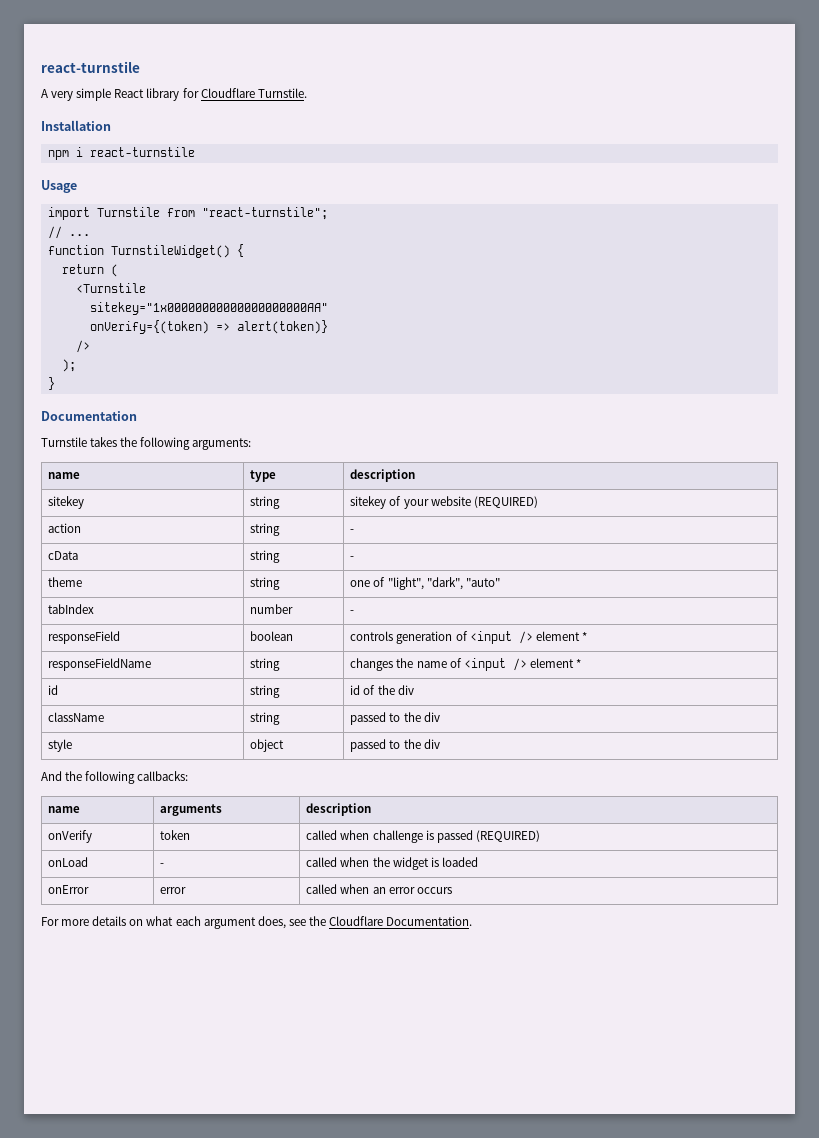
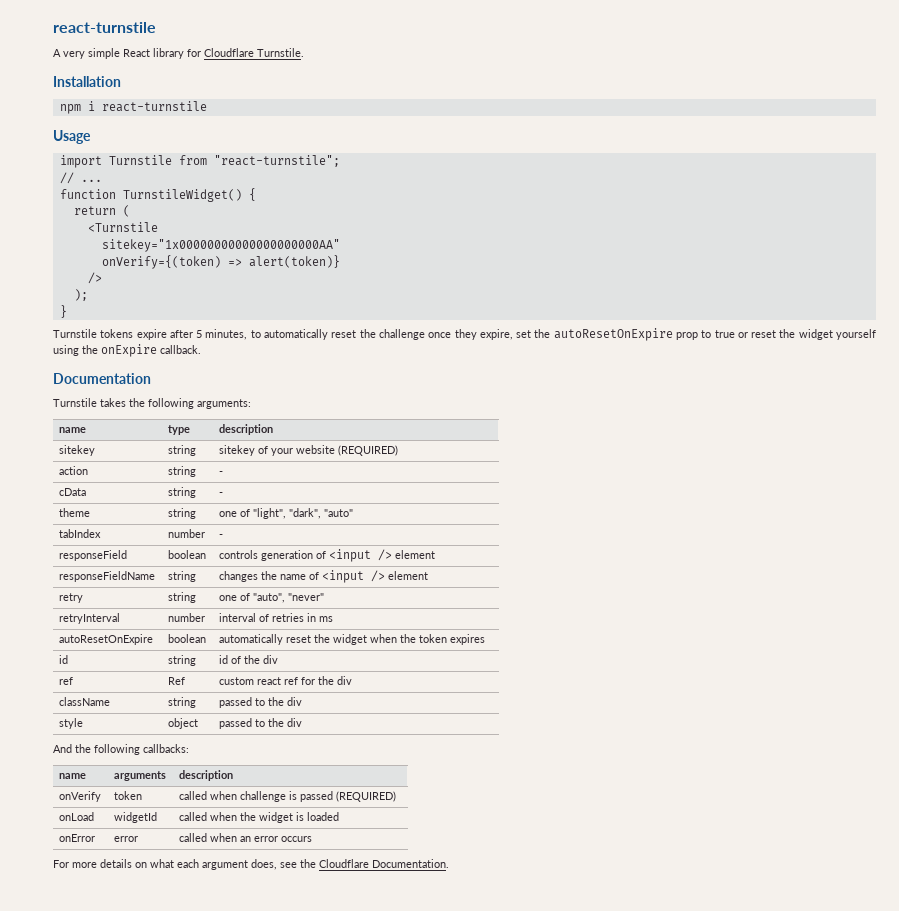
(55, 383) none -> [53,328,876,341] [53,344,201,357] // Turnstile tokens expire after 5 minutes, to automatically reset the challenge once they expire, set the autoResetOnExpire prop to true or reset the widget yourself using the onExpire callback.
[581,632,587,641] * -> (436, 554) none
[576,659,582,668] * -> [59,593,84,603] [168,592,197,603] [219,593,325,603] [59,613,121,624] [168,613,206,622] [219,613,334,622] [59,634,154,645] [168,634,207,643] [219,634,486,645] // retry | string | one of "auto", "never" // retryInterval | number | interval of retries in ms // autoResetOnExpire | boolean | automatically reset the widget when the token expires
(414, 690) none -> [59,677,74,685] [168,677,186,685] [219,676,353,685] // ref | Ref | custom react ref for the div
[160,863,165,867] - -> [114,812,158,823] widgetId

